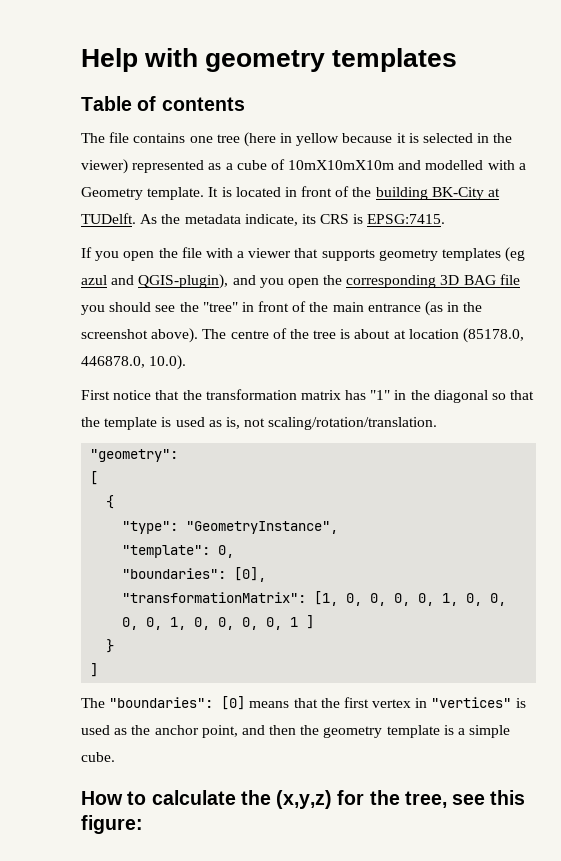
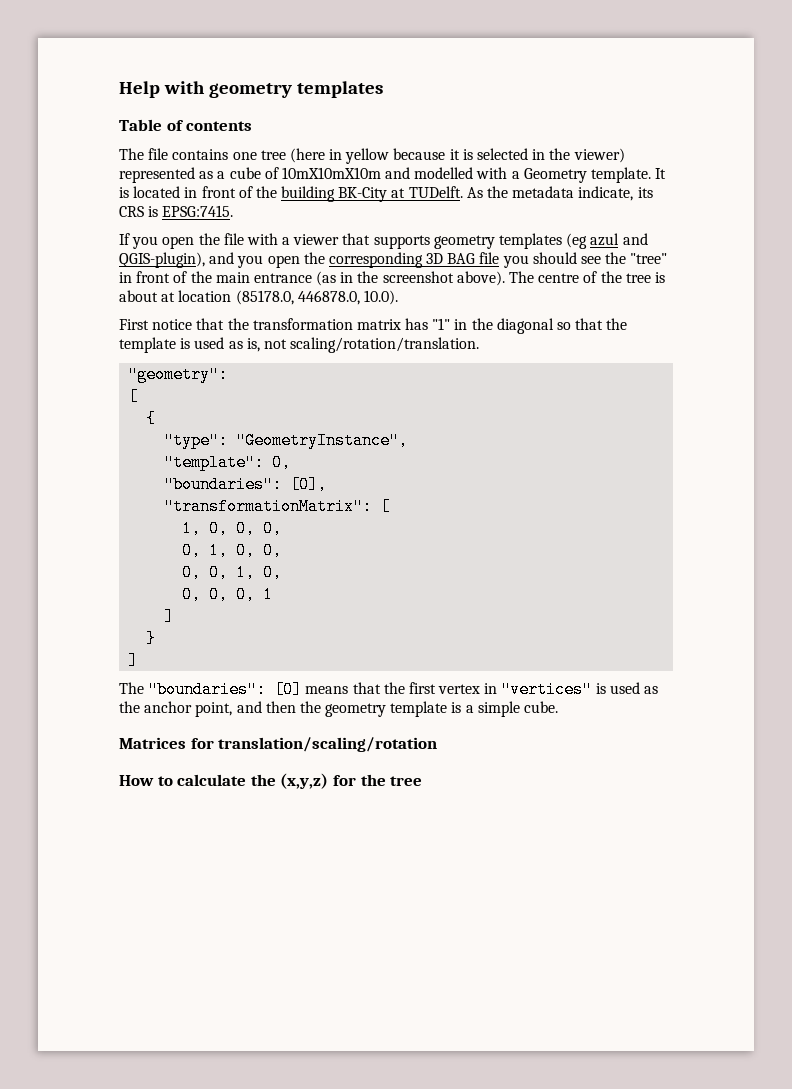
[314,591,507,606] [122,617,211,630] [1, 0, 0, 0, 0, 1, 0, 0, 0, 0, 1, 0, -> [380,498,391,515] [182,520,283,537] [182,542,283,559] [182,564,283,581] [ // 1, 0, 0, 0, // 0, 1, 0, 0, // 0, 0, 1, 0, //
(299, 622) none -> (274, 594) //
(115, 757) none -> [119,737,438,752] // Matrices for translation/scaling/rotation
[404,790,526,808] [81,815,143,834] tree, see this figure: -> [390,776,423,786] tree

